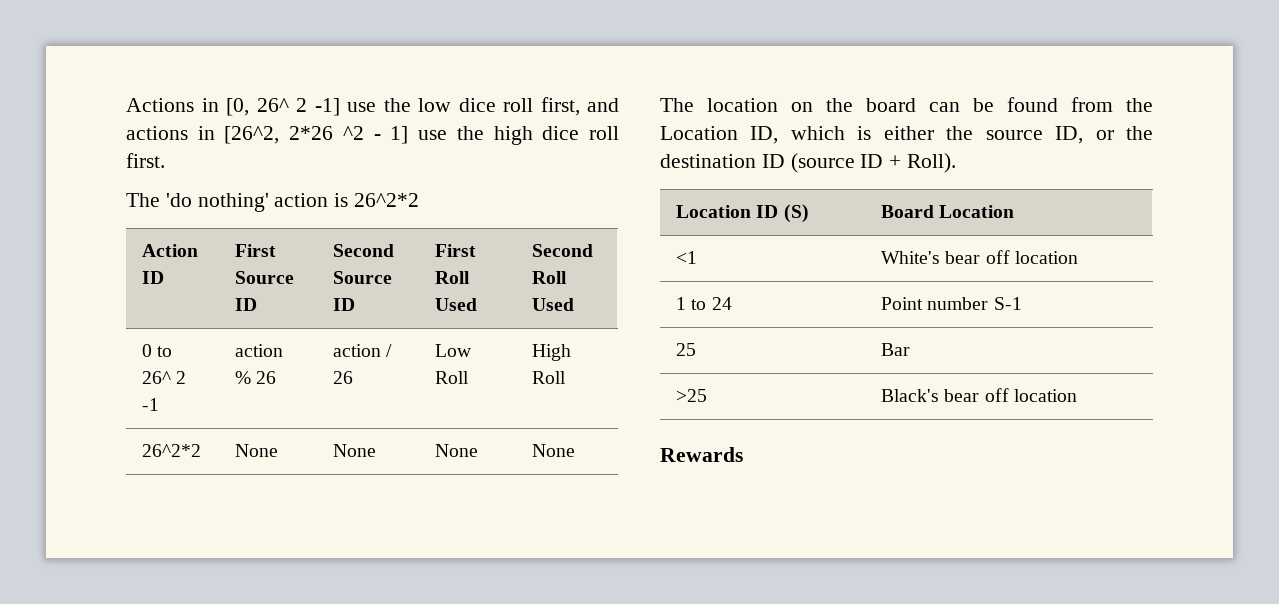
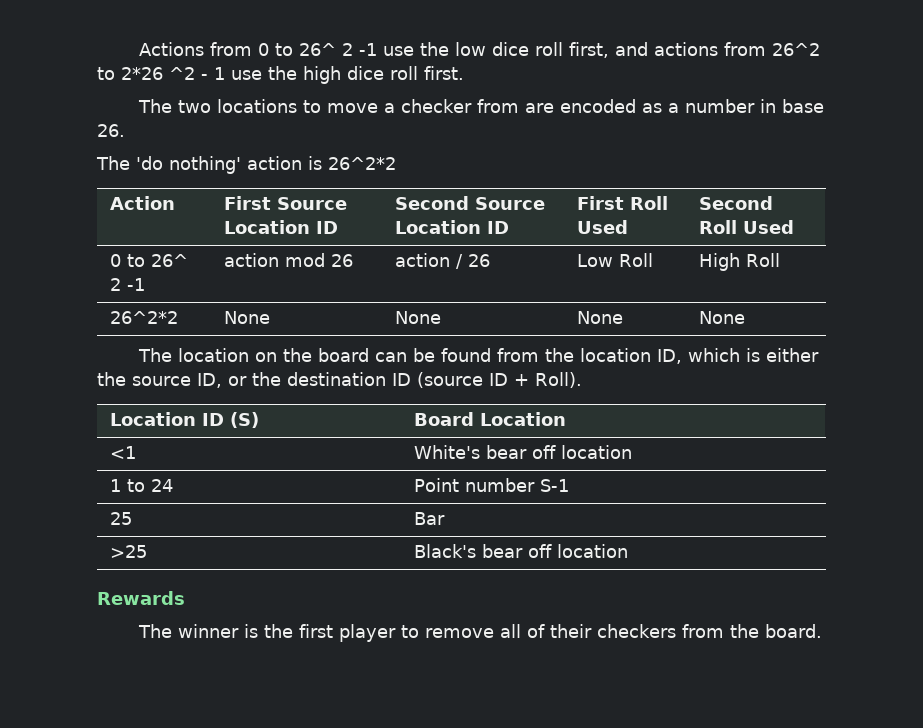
[201,98,340,116] in [0, 26^ 2 -1] -> [209,42,377,56] from 0 to 26^ 2 -1
[197,126,280,144] in [26^2, -> [723,42,820,56] [97,67,115,80] from 26^2 to
[390,126,409,144] 1] -> [214,67,225,80] 1
(165, 160) none -> [137,99,824,113] [97,124,125,137] // The two locations to move a checker from are encoded as a number in base 26.
[141,271,164,284] ID -> (175, 203) none
(294, 277) none -> [223,220,310,234] Location
(392, 277) none -> [394,220,481,234] Location
[234,371,251,384] % -> [284,253,325,267] mod
[660,126,738,140] Location -> [579,348,651,362] location
(743, 454) none -> [137,624,822,642] // The winner is the first player to remove all of their checkers from the board.

